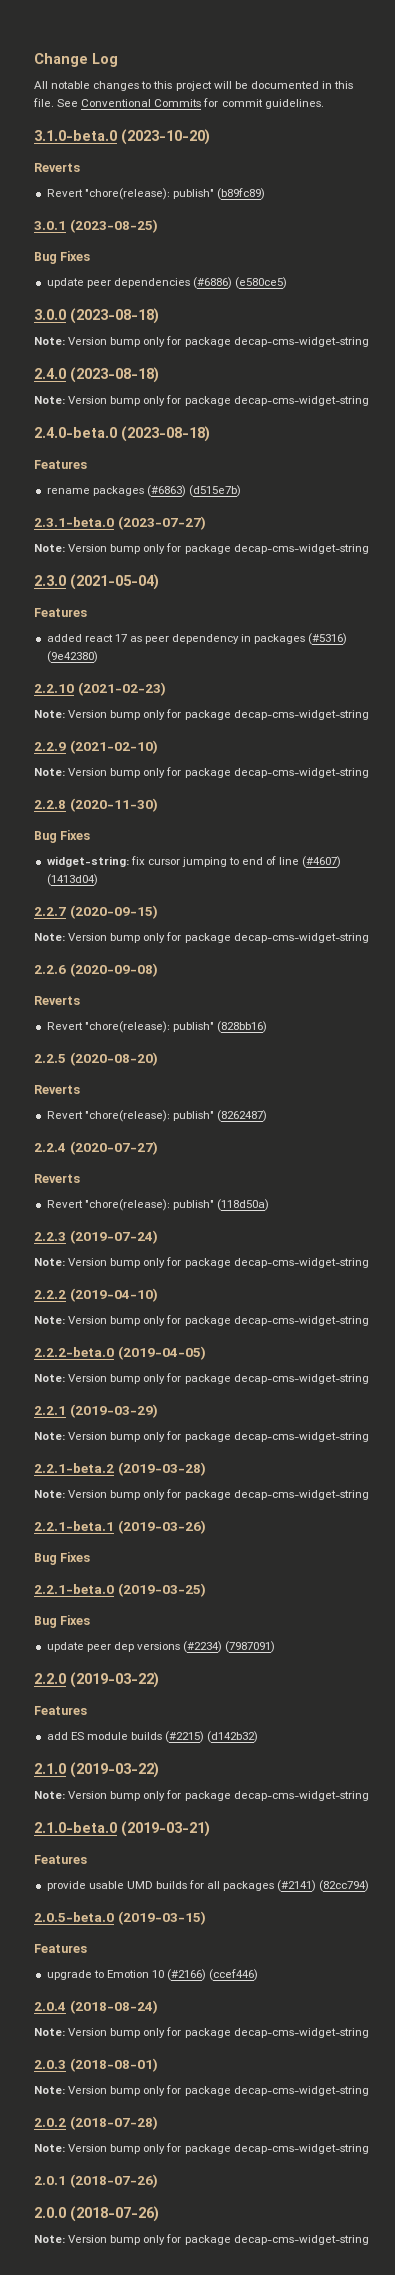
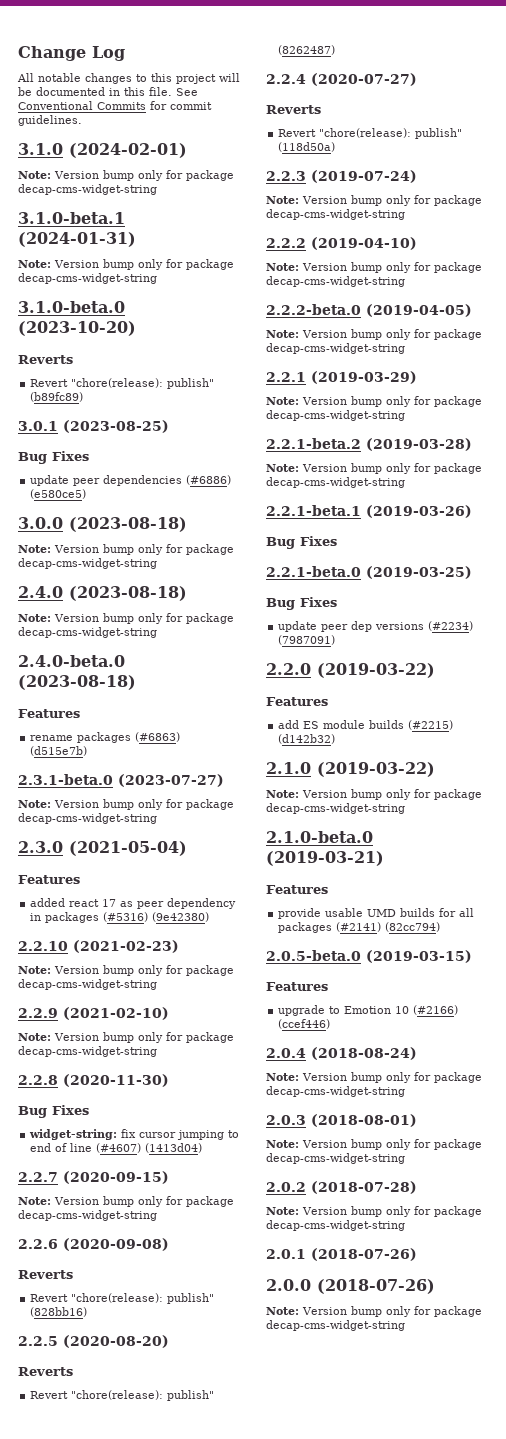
(324, 104) none -> [18,143,187,158] [18,170,234,181] [18,184,157,195] [18,212,125,224] [18,232,136,247] [18,259,234,270] [18,273,157,284] // 3.1.0 (2024-02-01) // Note: Version bump only for package decap-cms-widget-string // 3.1.0-beta.1 (2024-01-31) // Note: Version bump only for package decap-cms-widget-string

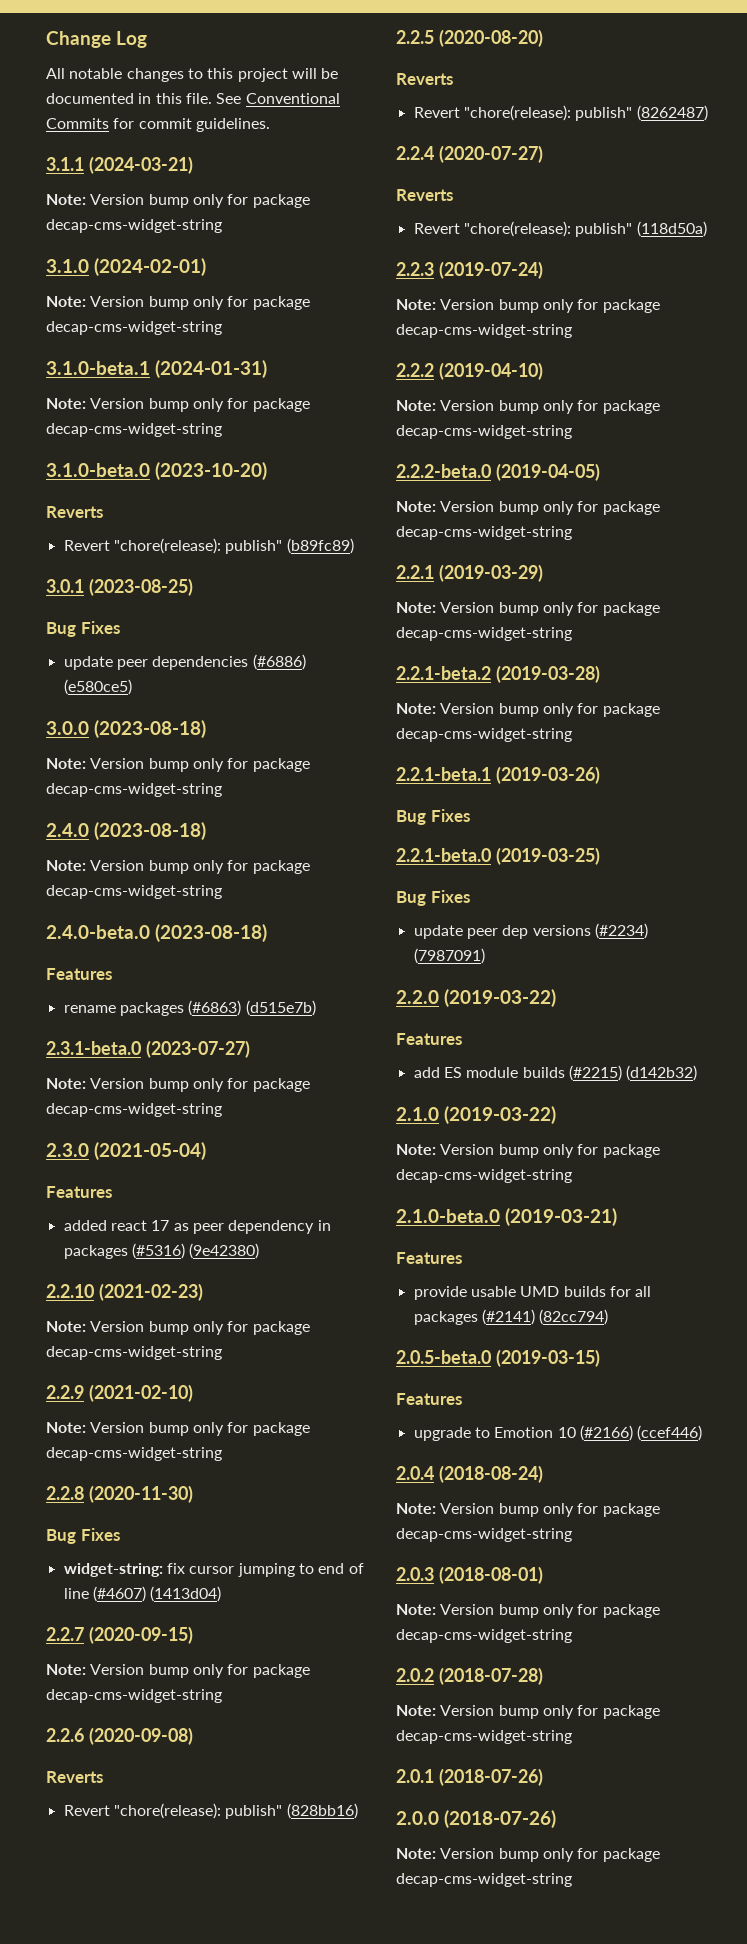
(82, 120) none -> [46,156,193,174] [46,194,310,208] [46,219,222,233] // 3.1.1 (2024-03-21) // Note: Version bump only for package decap-cms-widget-string

